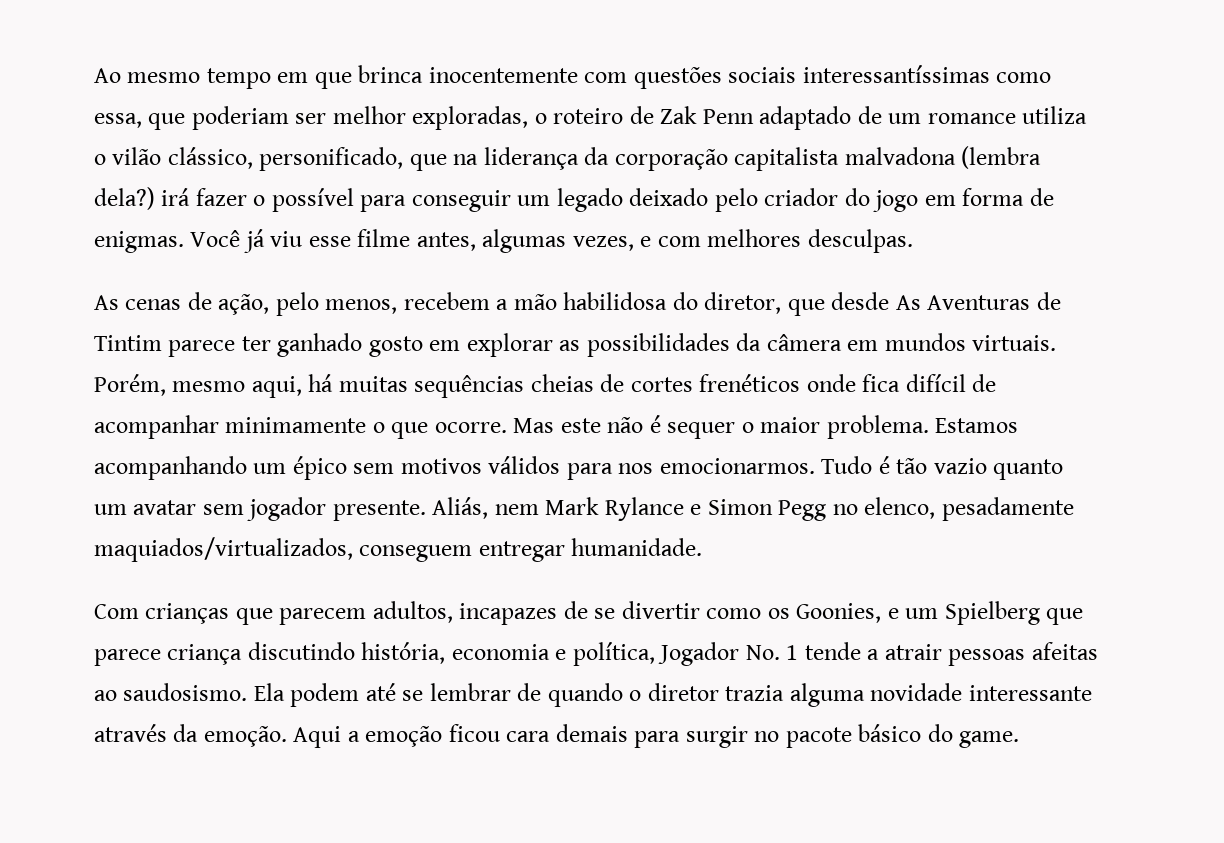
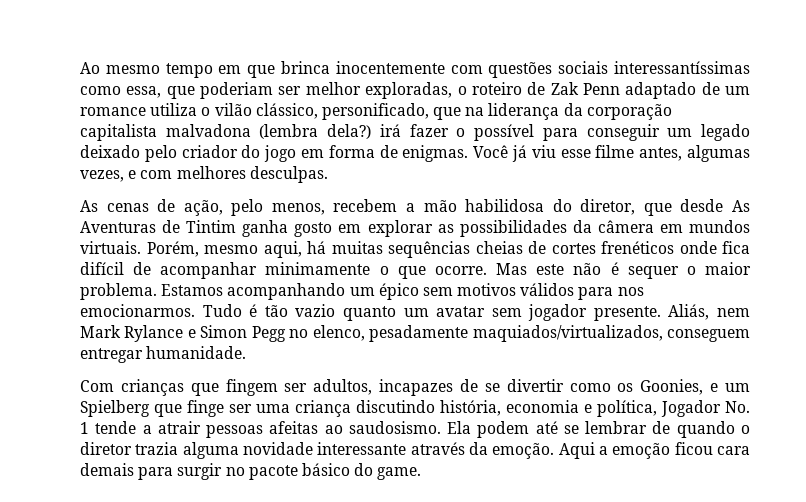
[168,333,363,357] parece ter ganhado -> [242,220,289,237] ganha
[279,608,367,625] parecem -> [225,379,308,396] fingem ser
[94,649,161,666] parece -> [187,400,290,417] finge ser uma

